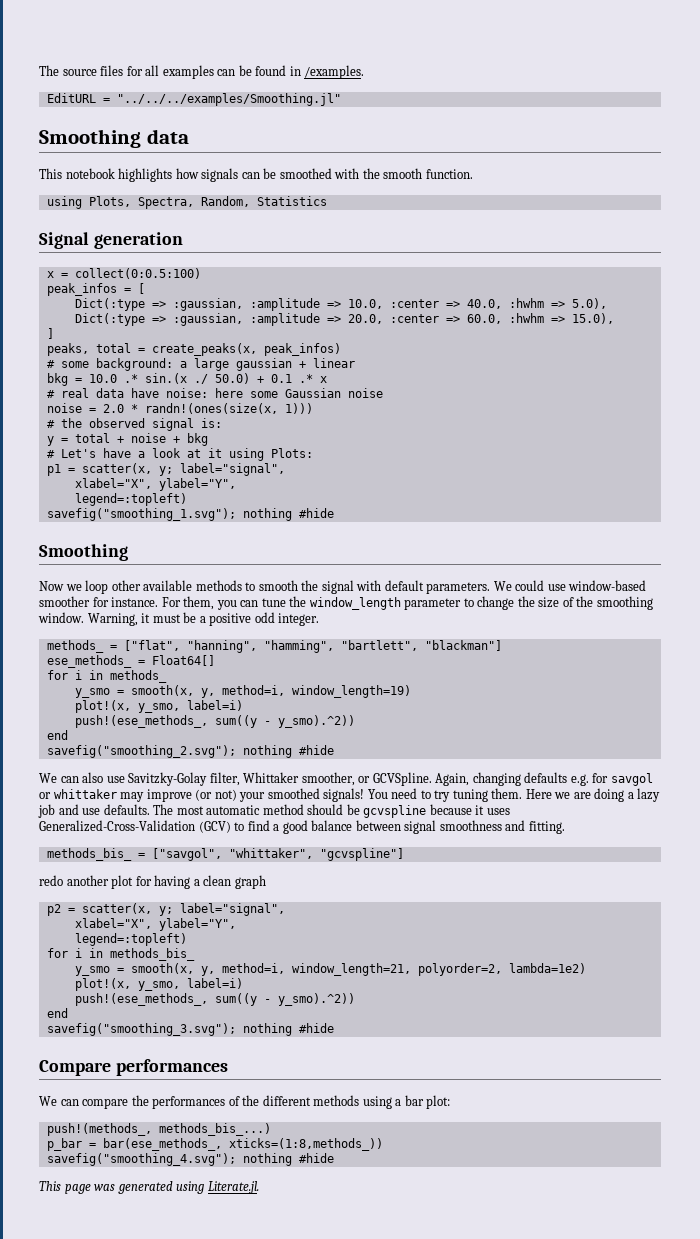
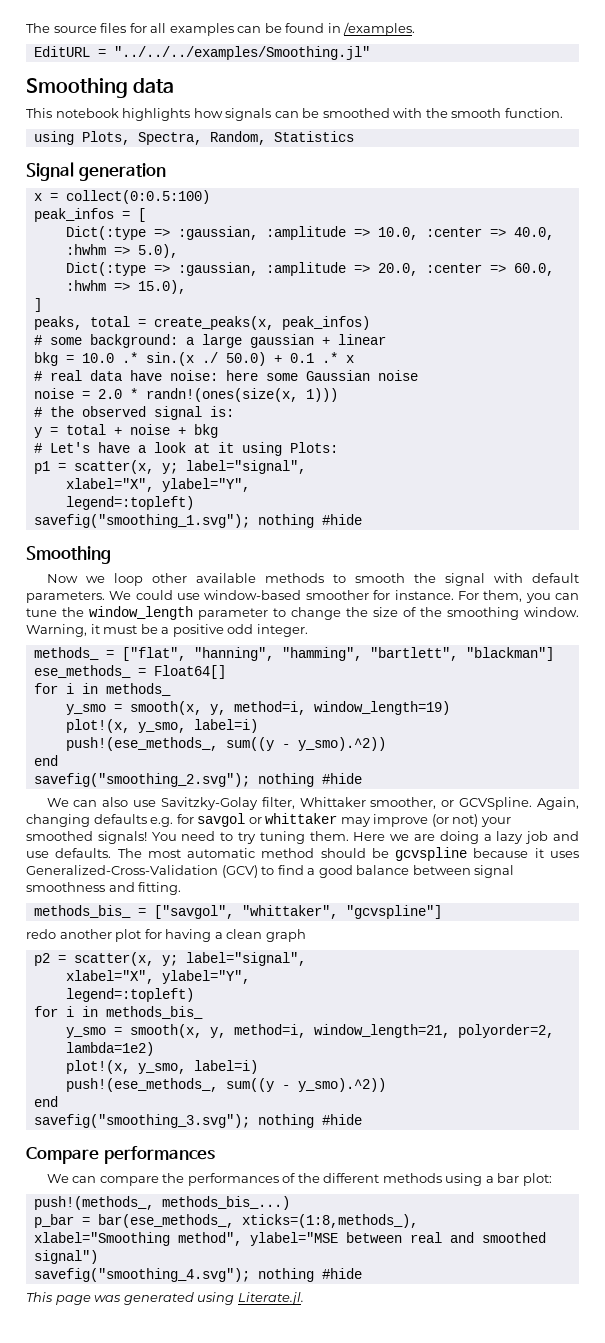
[228,1138,383,1151] xticks=(1:8,methods_)) -> [241,1214,418,1228] [33,1232,546,1246] [33,1250,98,1264] xticks=(1:8,methods_), // xlabel="Smoothing method", ylabel="MSE between real and smoothed signal")

